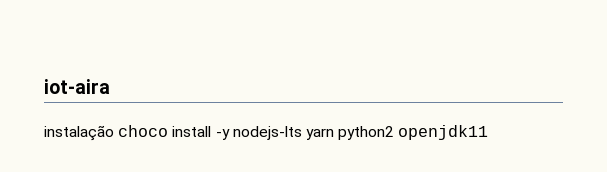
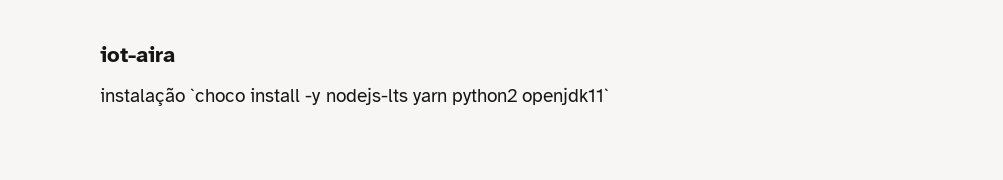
[118,125,169,137] choco -> [190,88,246,102] `choco
[398,125,489,140] openjdk11 -> [521,87,609,105] openjdk11`

